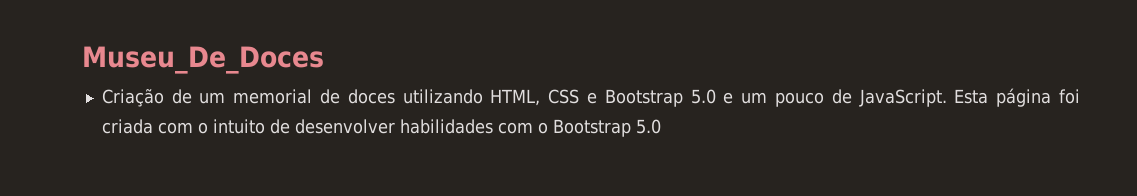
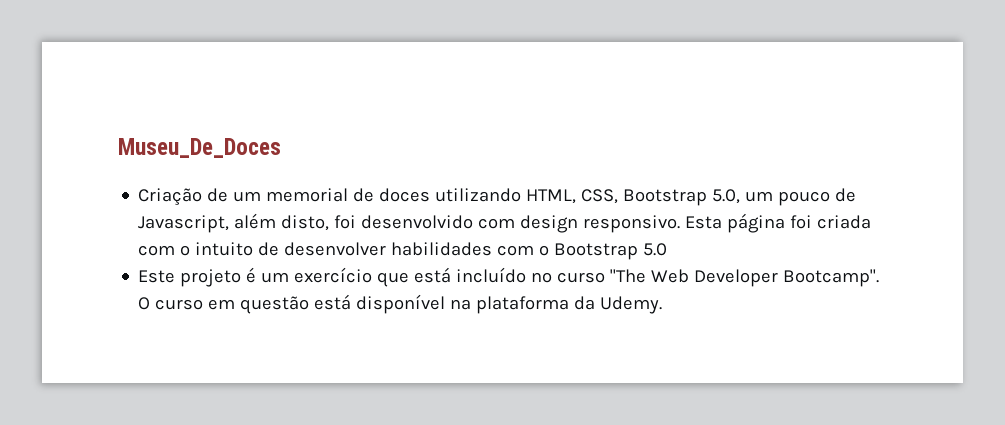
[548,89,947,107] CSS e Bootstrap 5.0 e um pouco de JavaScript. -> [581,188,857,206] [138,213,681,233] CSS, Bootstrap 5.0, um pouco de Javascript, além disto, foi desenvolvido com design responsivo.
(661, 126) none -> [138,267,880,287] [138,294,663,314] // Este projeto é um exercício que está incluído no curso "The Web Developer Bootcamp". O curso em questão está disponível na plataforma da Udemy.

